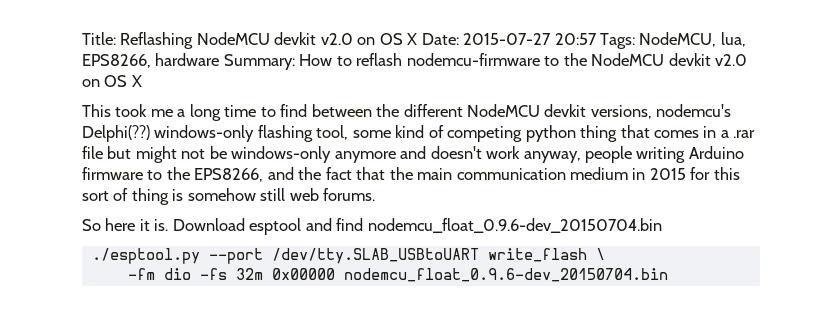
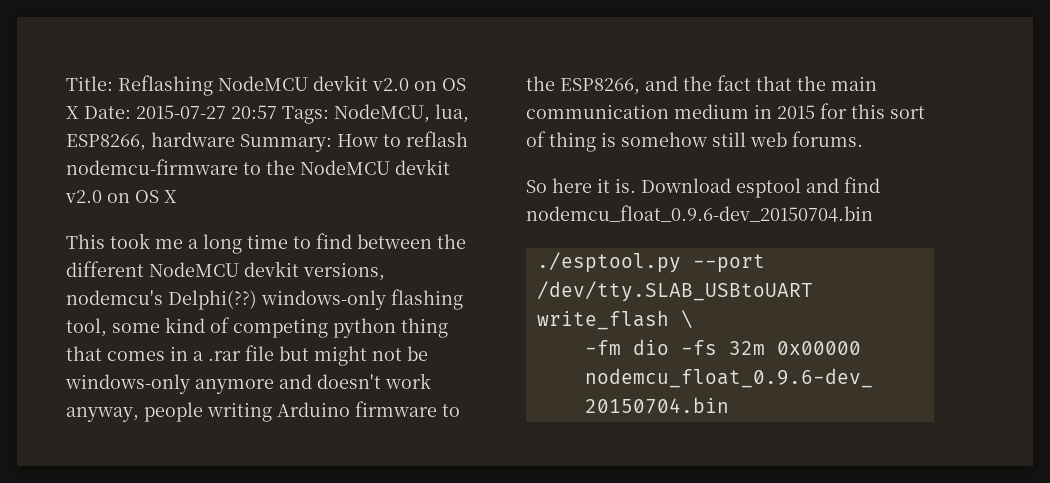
[82,54,151,68] EPS8266, -> [66,134,146,151] ESP8266,
[194,168,264,182] EPS8266, -> [560,78,640,95] ESP8266,

